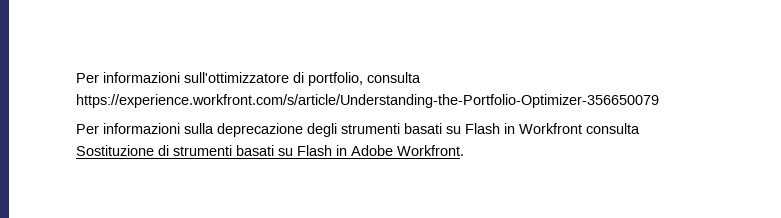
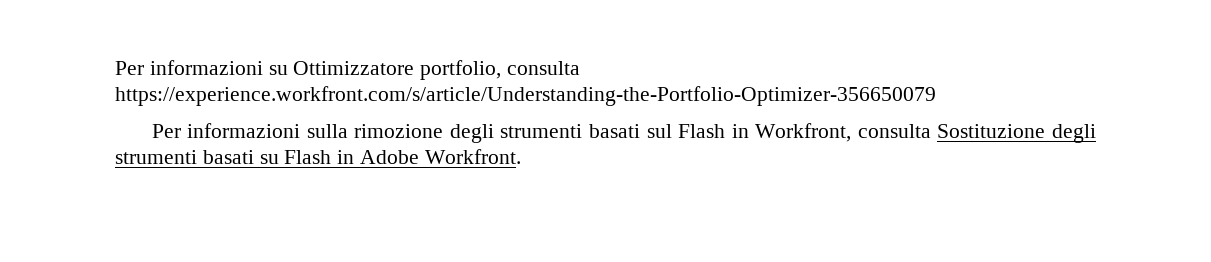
[76,72,304,83] Per informazioni sull'ottimizzatore di -> [115,60,415,75] Per informazioni su Ottimizzatore
[217,123,582,137] deprecazione degli strumenti basati su Flash in Workfront -> [354,123,852,143] rimozione degli strumenti basati sul Flash in Workfront,
[158,145,169,156] di -> [1051,124,1096,143] degli

